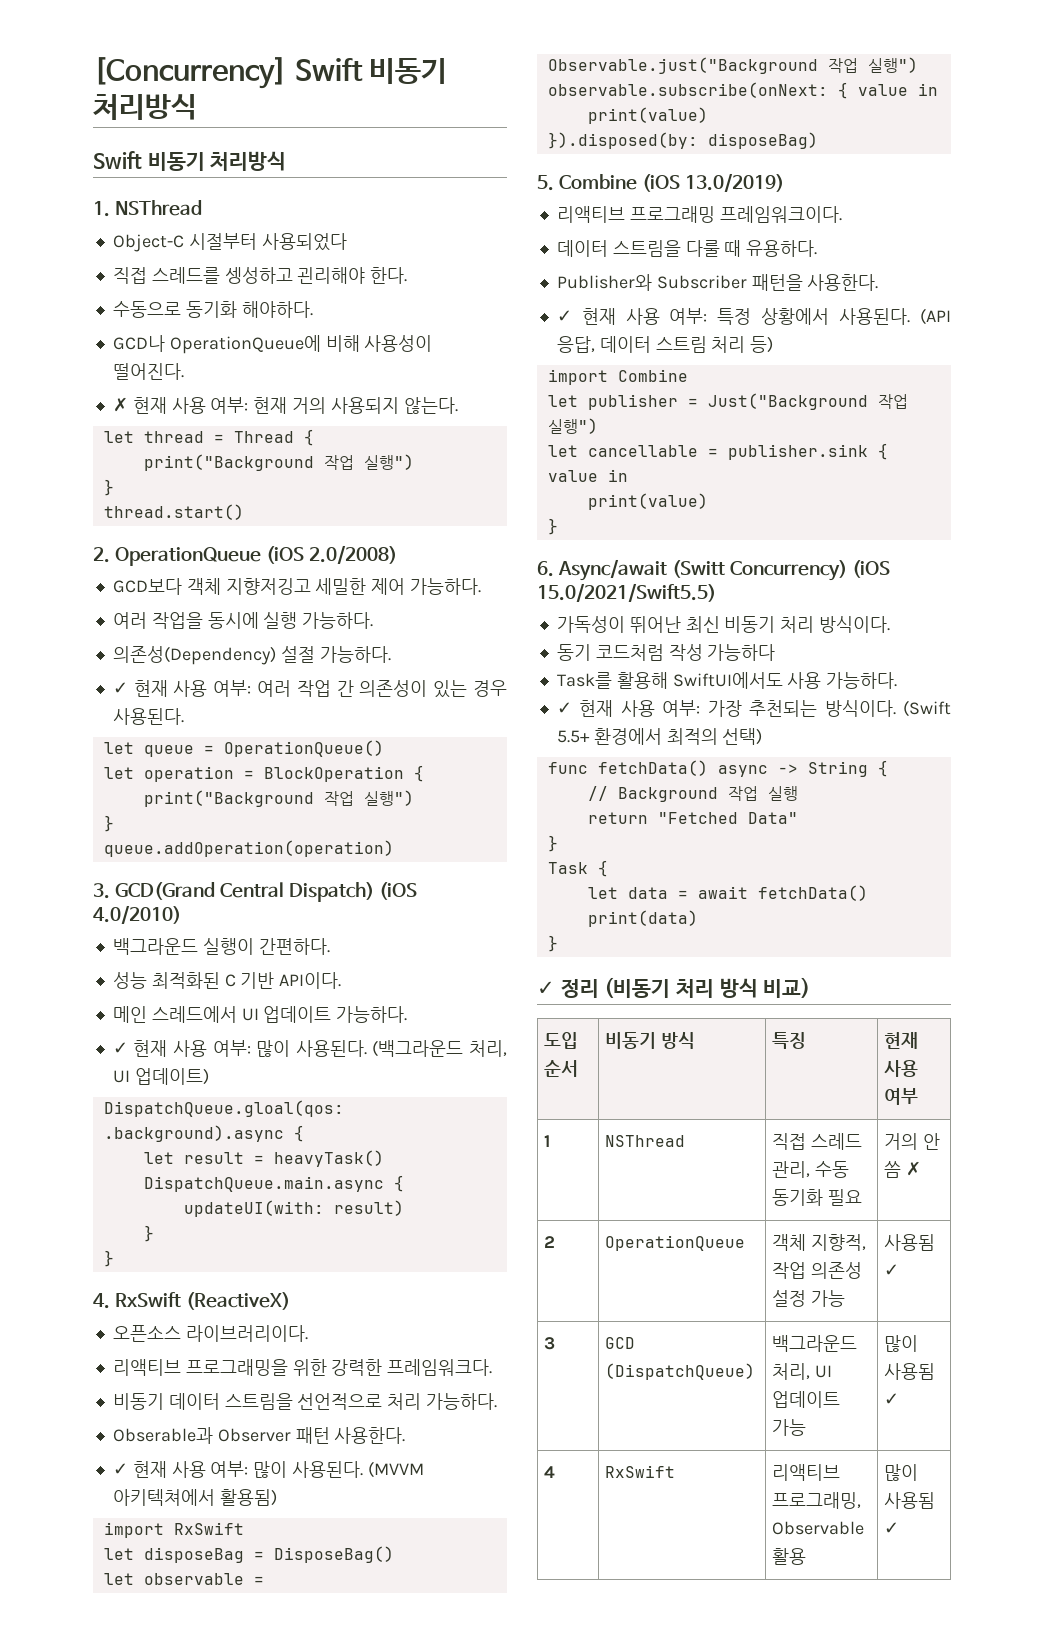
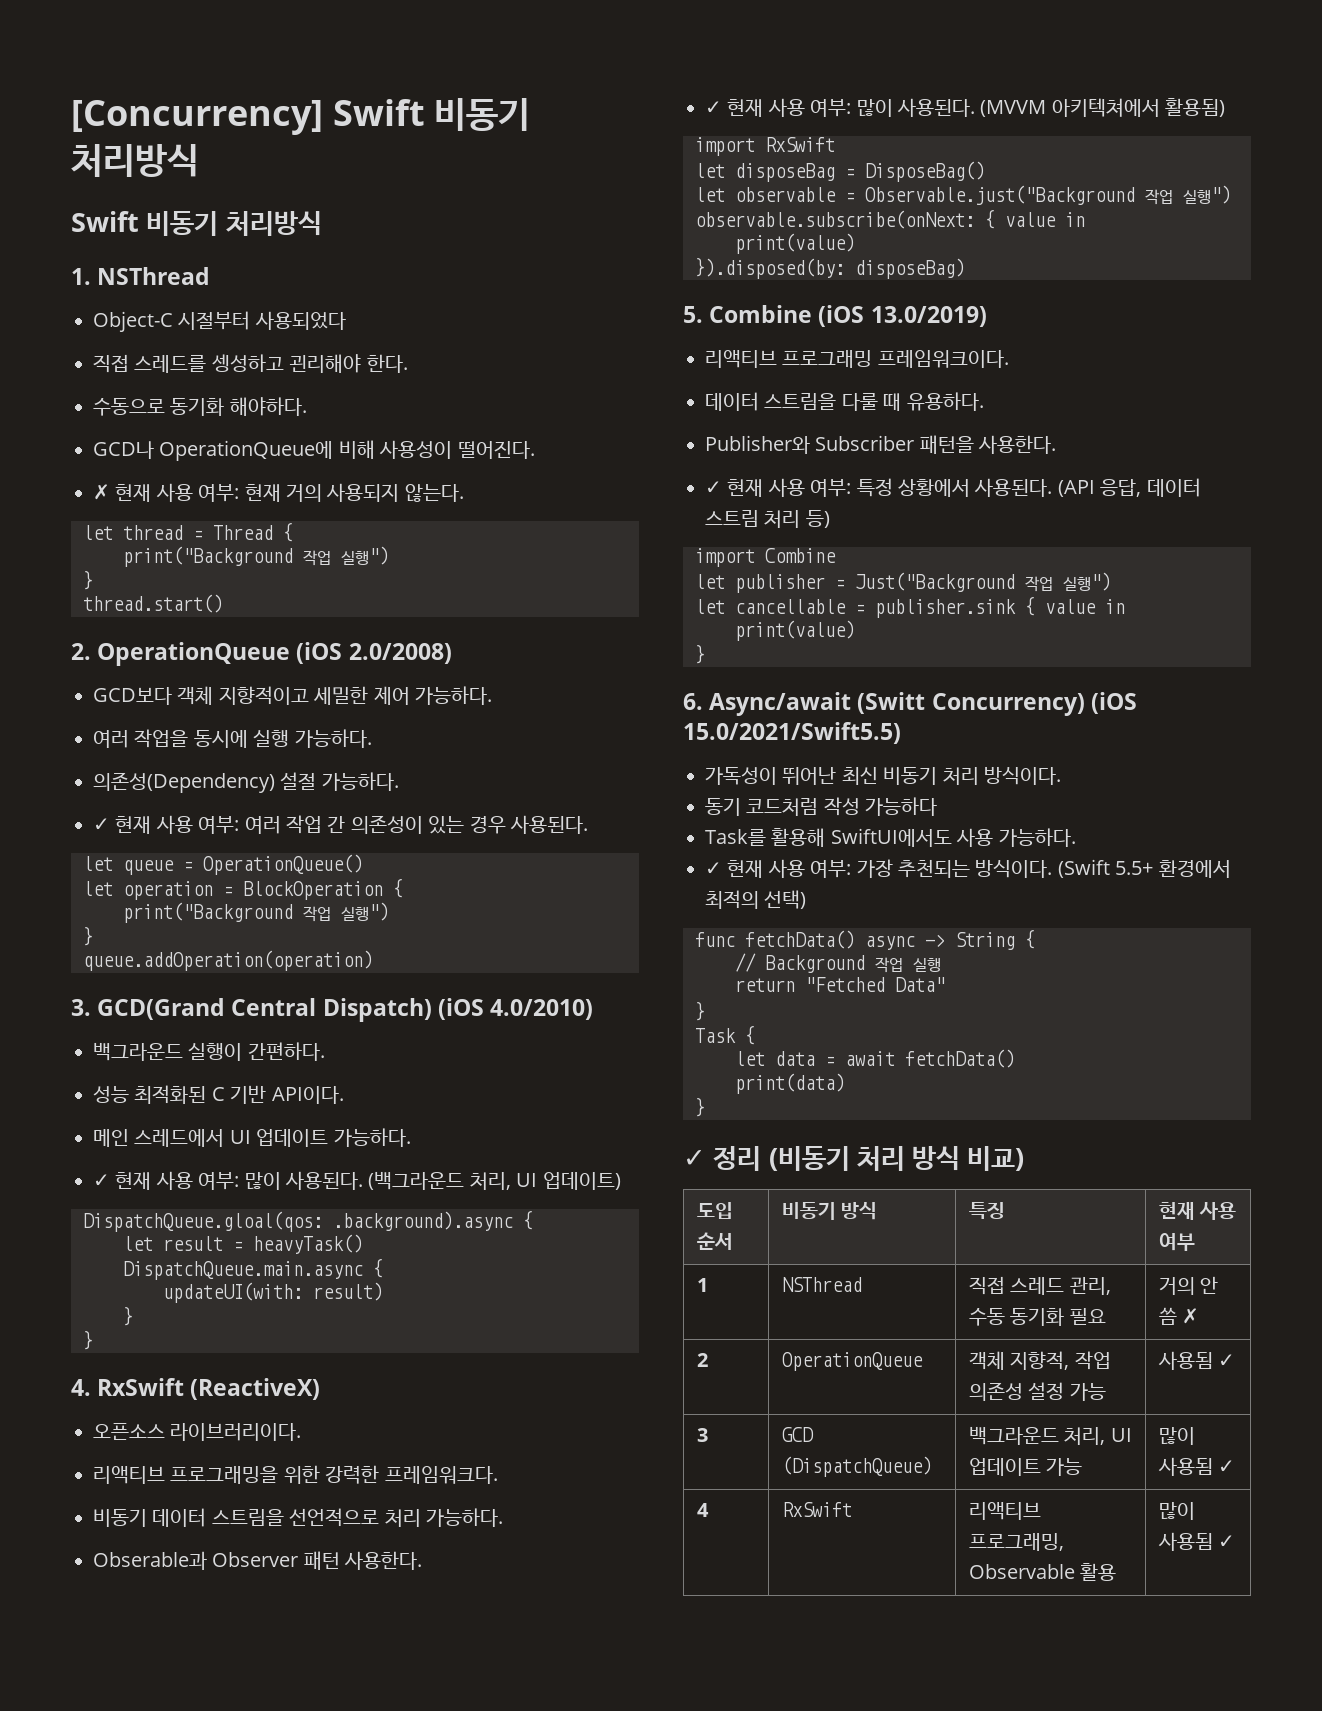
[225,578,311,595] 지향저깅고 -> [218,686,309,705] 지향적이고

